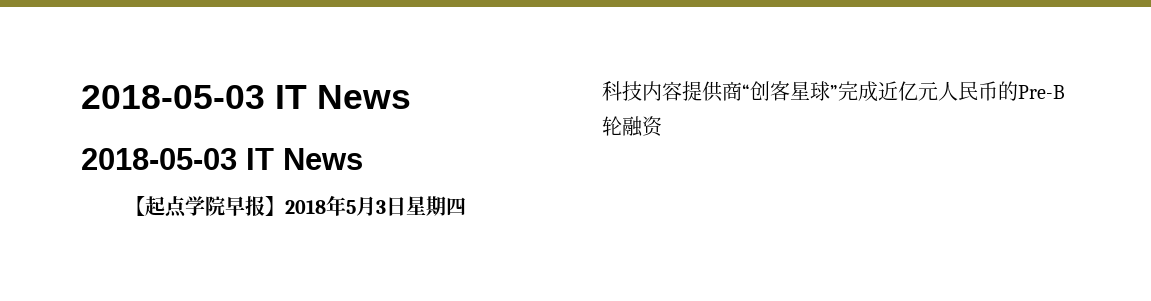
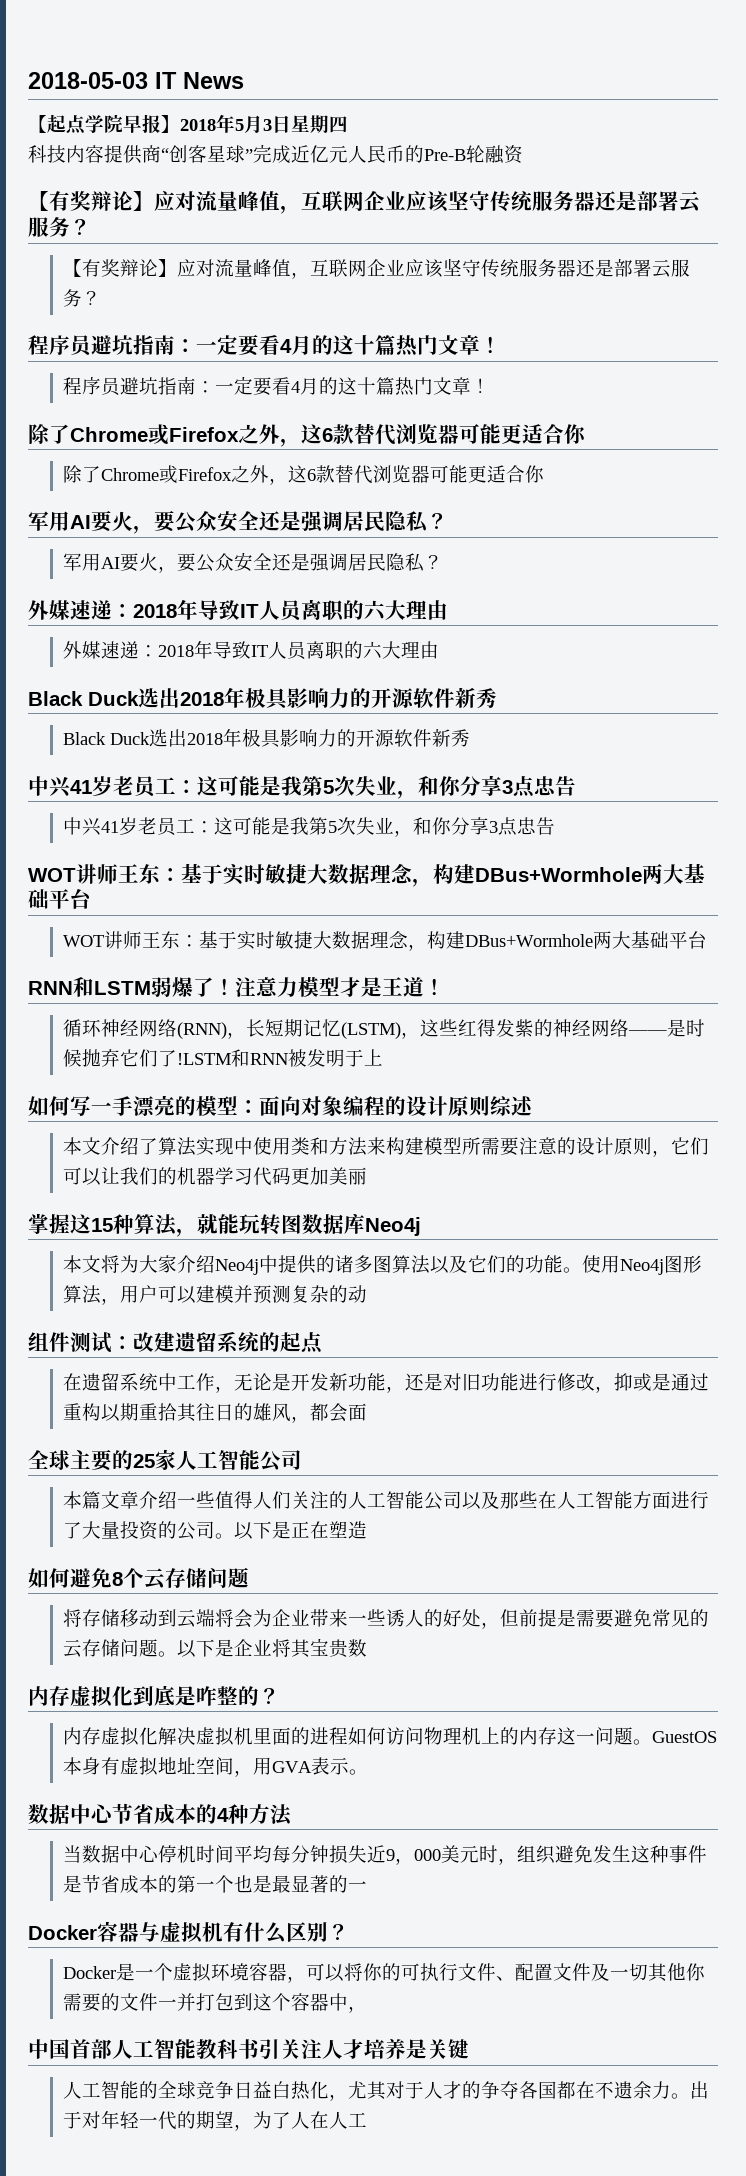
[81,85,411,109] [81,148,363,170] 2018-05-03 IT News // 2018-05-03 IT News -> [28,72,244,89] 2018-05-03 IT News
(663, 126) none -> [28,191,701,214] [28,217,91,237] [62,258,690,279] [62,289,101,307] [28,335,501,357] [62,376,490,396] [28,423,586,447] [62,465,544,485] [28,511,448,534] [62,552,443,573] [28,599,448,622] [62,640,439,660] [28,687,497,710] [62,728,470,748] [28,775,576,799] [62,817,555,837] [28,863,705,887] [28,889,92,909] [62,931,707,951] [28,977,445,997] [62,1019,705,1039] [62,1049,383,1067] [28,1095,533,1117] [62,1137,709,1157] [62,1167,367,1186] [28,1213,421,1237] [62,1255,702,1275] [62,1285,367,1305] [28,1331,323,1354] [62,1373,709,1393] [62,1403,367,1423] [28,1449,302,1472] [62,1491,709,1510] [62,1521,367,1540] [28,1567,249,1590] [62,1609,709,1629] [62,1638,367,1658] [28,1685,280,1707] [62,1727,717,1746] [62,1757,368,1777] [28,1803,293,1826] [62,1845,707,1865] [62,1874,367,1894] [28,1921,349,1944] [62,1963,705,1983] [62,1993,367,2013] [28,2039,469,2060] [62,2081,709,2101] [62,2110,367,2131] // 【有奖辩论】应对流量峰值，互联网企业应该坚守传统服务器还是部署云服务？ // 【有奖辩论】应对流量峰值，互联网企业应该坚守传统服务器还是部署云服务？ // 程序员避坑指南：一定要看4月的这十篇热门文章！ // 程序员避坑指南：一定要看4月的这十篇热门文章！ // 除了Chrome或Firefox之外，这6款替代浏览器可能更适合你 // 除了Chrome或Firefox之外，这6款替代浏览器可能更适合你 // 军用AI要火，要公众安全还是强调居民隐私？ // 军用AI要火，要公众安全还是强调居民隐私？ // 外媒速递：2018年导致IT人员离职的六大理由 // 外媒速递：2018年导致IT人员离职的六大理由 // Black Duck选出2018年极具影响力的开源软件新秀 // Black Duck选出2018年极具影响力的开源软件新秀 // 中兴41岁老员工：这可能是我第5次失业，和你分享3点忠告 // 中兴41岁老员工：这可能是我第5次失业，和你分享3点忠告 // WOT讲师王东：基于实时敏捷大数据理念，构建DBus+Wormhole两大基础平台 // WOT讲师王东：基于实时敏捷大数据理念，构建DBus+Wormhole两大基础平台 // RNN和LSTM弱爆了！注意力模型才是王道！ // 循环神经网络(RNN)，长短期记忆(LSTM)，这些红得发紫的神经网络――是时候抛弃它们了!LSTM和RNN被发明于上 // 如何写一手漂亮的模型：面向对象编程的设计原则综述 // 本文介绍了算法实现中使用类和方法来构建模型所需要注意的设计原则，它们可以让我们的机器学习代码更加美丽 // 掌握这15种算法，就能玩转图数据库Neo4j // 本文将为大家介绍Neo4j中提供的诸多图算法以及它们的功能。使用Neo4j图形算法，用户可以建模并预测复杂的动 // 组件测试：改建遗留系统的起点 // 在遗留系统中工作，无论是开发新功能，还是对旧功能进行修改，抑或是通过重构以期重拾其往日的雄风，都会面 // 全球主要的25家人工智能公司 // 本篇文章介绍一些值得人们关注的人工智能公司以及那些在人工智能方面进行了大量投资的公司。以下是正在塑造 // 如何避免8个云存储问题 // 将存储移动到云端将会为企业带来一些诱人的好处，但前提是需要避免常见的云存储问题。以下是企业将其宝贵数 // 内存虚拟化到底是咋整的？ // 内存虚拟化解决虚拟机里面的进程如何访问物理机上的内存这一问题。GuestOS本身有虚拟地址空间，用GVA表示。 // 数据中心节省成本的4种方法 // 当数据中心停机时间平均每分钟损失近9，000美元时，组织避免发生这种事件是节省成本的第一个也是最显著的一 // Docker容器与虚拟机有什么区别？ // Docker是一个虚拟环境容器，可以将你的可执行文件、配置文件及一切其他你需要的文件一并打包到这个容器中， // 中国首部人工智能教科书引关注人才培养是关键 // 人工智能的全球竞争日益白热化，尤其对于人才的争夺各国都在不遗余力。出于对年轻一代的期望，为了人在人工

